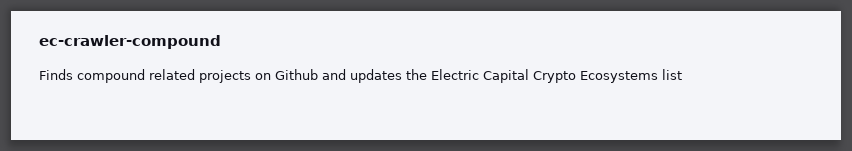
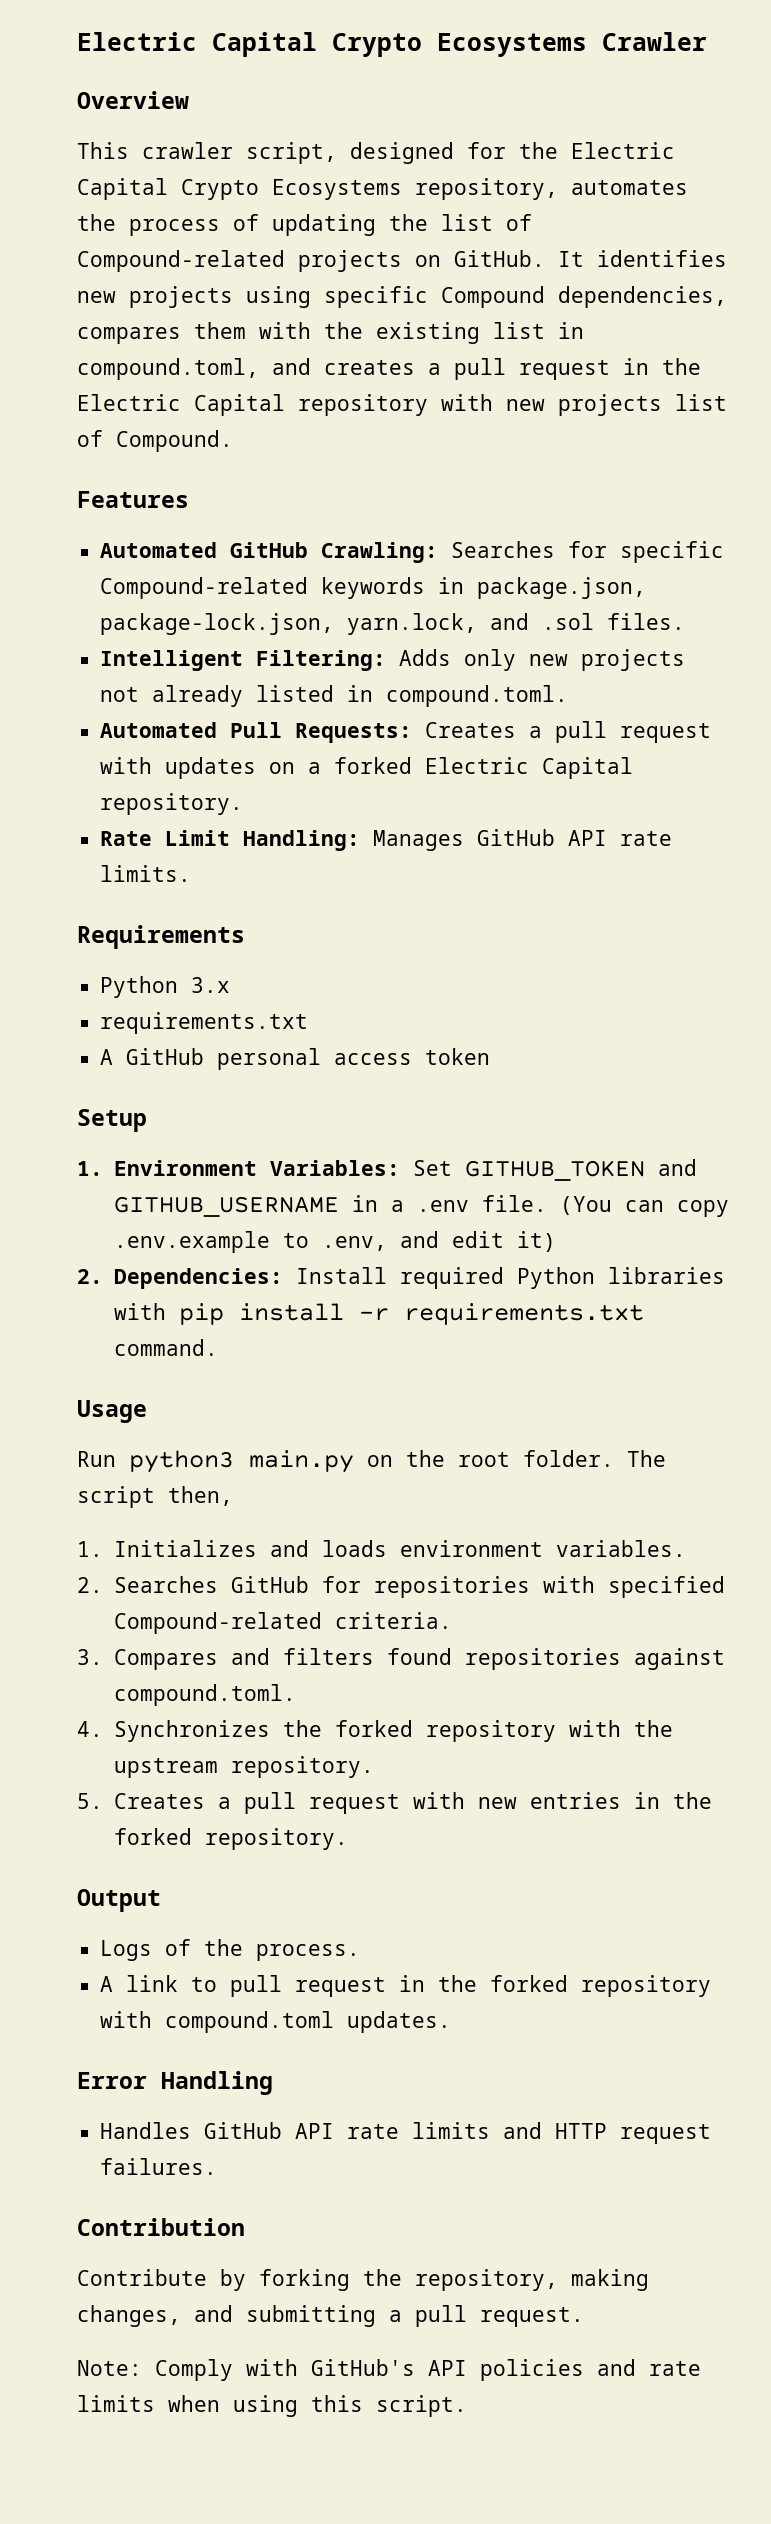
[39,35,221,49] [39,69,402,83] ec-crawler-compound // Finds compound related projects on Github and updates -> [77,32,707,57] [77,91,189,109] [77,142,506,164] Electric Capital Crypto Ecosystems Crawler // Overview // This crawler script, designed for
[662,69,682,80] list -> [415,178,688,200] [77,214,532,236] [77,250,727,272] [77,286,727,308] [77,322,584,344] [77,358,701,380] [77,394,727,416] [77,430,233,452] [77,491,189,508] [100,541,725,563] [100,577,647,599] [100,613,686,635] [100,649,686,671] [100,685,569,707] [100,721,712,743] [100,757,634,779] [100,793,244,815] [100,829,673,851] [100,865,192,882] [77,925,245,949] [100,976,231,998] [100,1012,309,1034] [100,1048,491,1070] [77,1109,147,1132] [77,1159,697,1181] [113,1195,729,1217] [113,1231,556,1253] [77,1267,725,1289] [113,1303,644,1325] [113,1339,218,1356] [77,1400,147,1423] [77,1450,666,1473] [77,1486,233,1508] [77,1540,686,1557] [77,1576,725,1598] [113,1612,452,1634] [77,1648,725,1670] [113,1684,296,1706] [77,1720,673,1742] [113,1756,374,1778] [77,1792,712,1814] [113,1828,348,1850] [77,1889,161,1912] [100,1939,361,1961] [100,1975,712,1997] [100,2011,452,2033] [77,2071,273,2095] [100,2122,712,2144] [100,2158,218,2175] [77,2218,245,2236] [77,2269,649,2291] [77,2305,584,2327] [77,2359,701,2381] [77,2395,467,2417] repository, automates the process of updating the list of Compound-related projects on GitHub. It identifies new projects using specific Compound dependencies, compares them with the existing list in compound.toml, and creates a pull request in the Electric Capital repository with new projects list of Compound. // Features // Automated GitHub Crawling: Searches for specific Compound-related keywords in package.json, package-lock.json, yarn.lock, and .sol files. // Intelligent Filtering: Adds only new projects not already listed in compound.toml. // Automated Pull Requests: Creates a pull request with updates on a forked Electric Capital repository. // Rate Limit Handling: Manages GitHub API rate limits. // Requirements // Python 3.x // requirements.txt // A GitHub personal access token // Setup // 1. Environment Variables: Set GITHUB_TOKEN and GITHUB_USERNAME in a .env file. (You can copy .env.example to .env, and edit it) // 2. Dependencies: Install required Python libraries with pip install -r requirements.txt command. // Usage // Run python3 main.py on the root folder. The script then, // 1. Initializes and loads environment variables. // 2. Searches GitHub for repositories with specified Compound-related criteria. // 3. Compares and filters found repositories against compound.toml. // 4. Synchronizes the forked repository with the upstream repository. // 5. Creates a pull request with new entries in the forked repository. // Output // Logs of the process. // A link to pull request in the forked repository with compound.toml updates. // Error Handling // Handles GitHub API rate limits and HTTP request failures. // Contribution // Contribute by forking the repository, making changes, and submitting a pull request. // Note: Comply with GitHub's API policies and rate limits when using this script.

